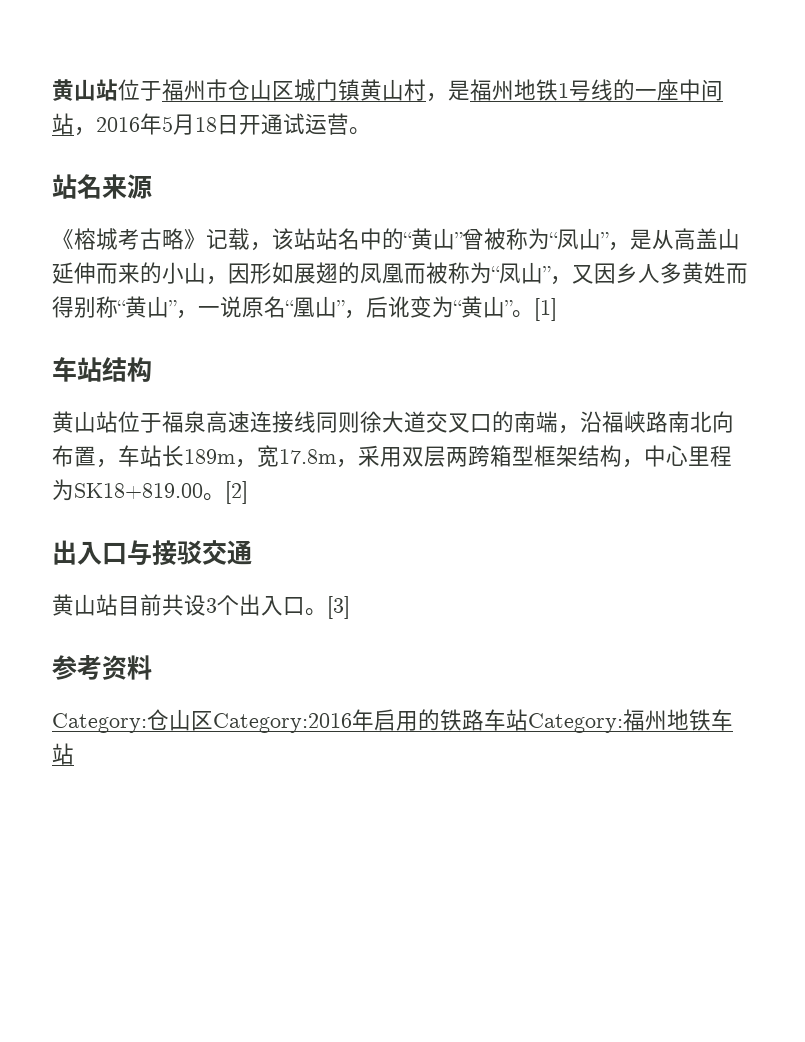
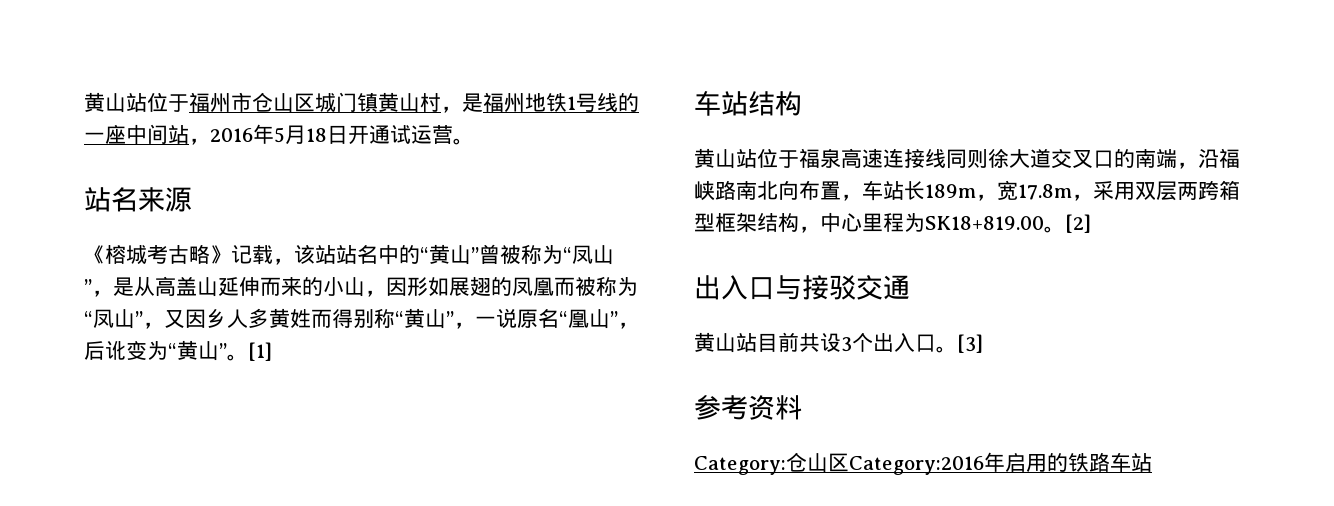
[528,709,733,733] [52,743,74,765] Category:福州地铁车站 -> (1152, 462) none

